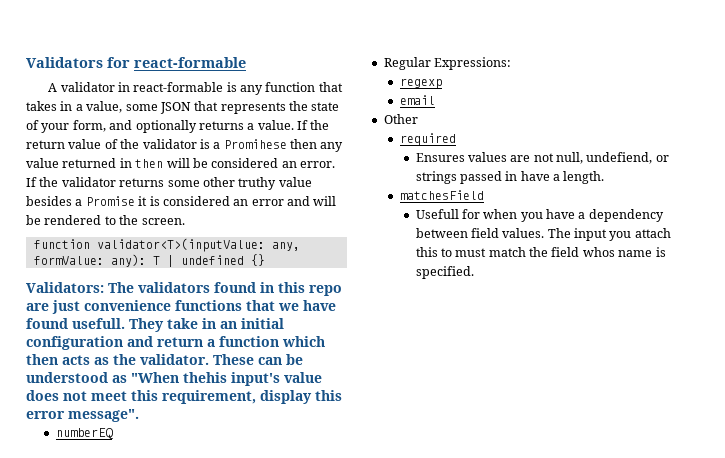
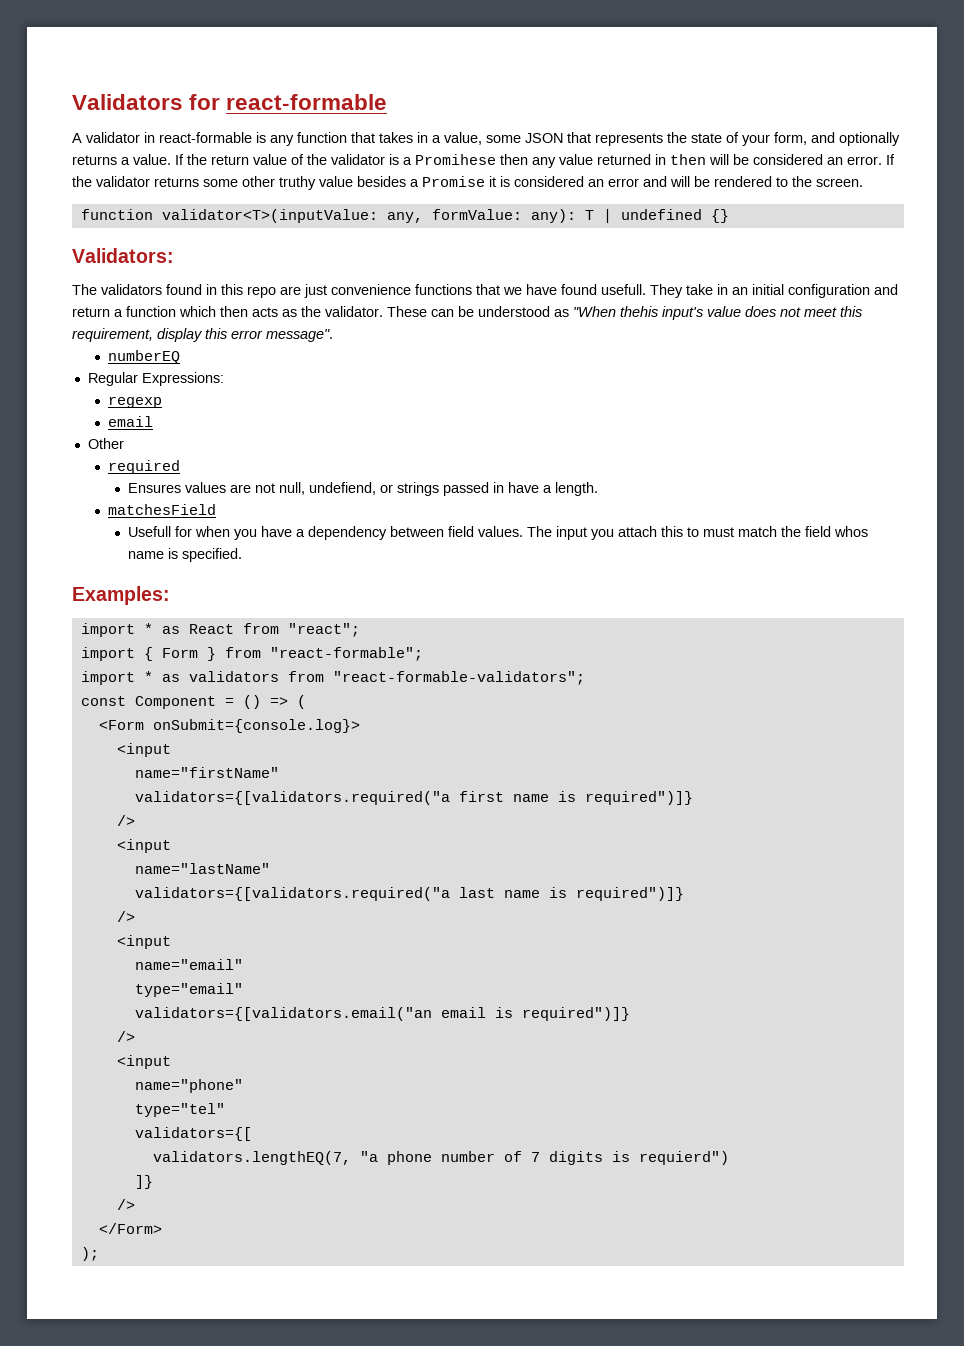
(104, 287) none -> (174, 255) //
(474, 272) none -> [72,586,170,605] [80,623,360,637] [80,647,423,661] [80,671,585,685] [80,695,306,709] [98,719,360,733] [116,743,171,757] [134,767,279,778] [134,791,693,805] [116,815,135,826] [116,839,171,853] [134,863,270,874] [134,887,684,901] [116,911,135,922] [116,935,171,949] [134,959,243,970] [134,983,243,997] [134,1007,630,1021] [116,1031,135,1042] [116,1055,171,1069] [134,1079,243,1093] [134,1103,225,1117] [134,1127,252,1141] [152,1151,729,1165] [134,1175,153,1189] [116,1199,135,1210] [98,1223,162,1234] [80,1247,99,1261] // Examples: // import * as React from "react"; // import { Form } from "react-formable"; // import * as validators from "react-formable-validators"; // const Component = () => ( // <Form onSubmit={console.log}> // <input // name="firstName" // validators={[validators.required("a first name is required")]} // /> // <input // name="lastName" // validators={[validators.required("a last name is required")]} // /> // <input // name="email" // type="email" // validators={[validators.email("an email is required")]} // /> // <input // name="phone" // type="tel" // validators={[ // validators.lengthEQ(7, "a phone number of 7 digits is requierd") // ]} // /> // </Form> // );

